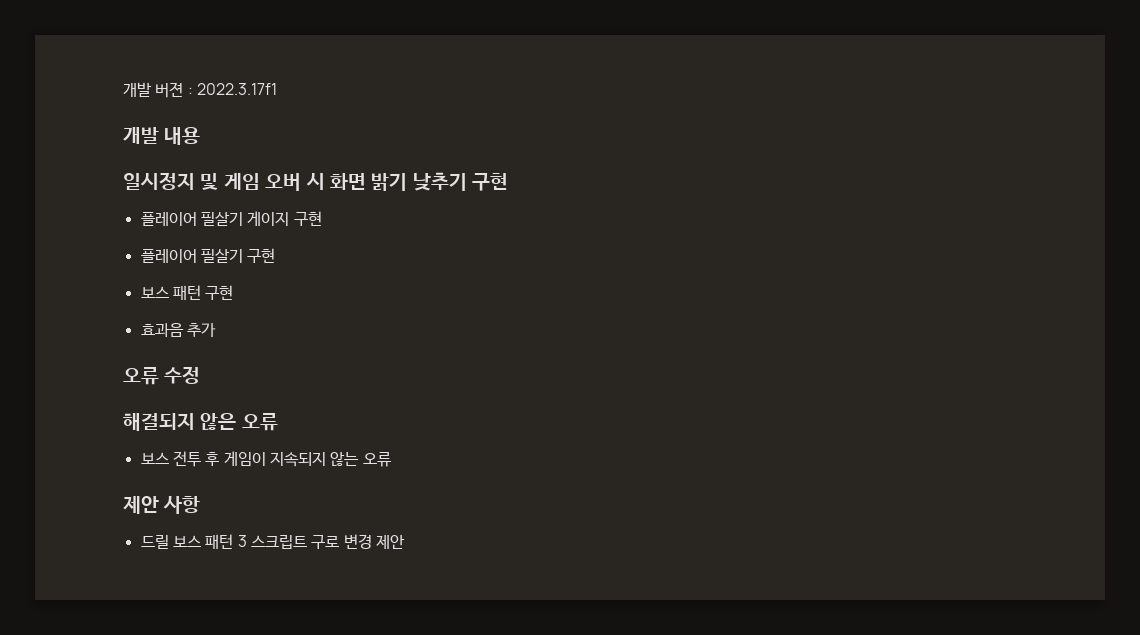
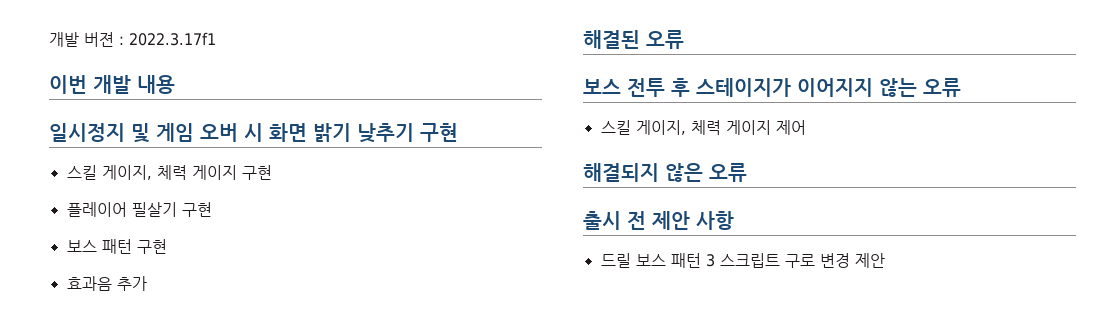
(277, 89) none -> [49,75,87,94] 이번
[140,212,243,226] 플레이어 필살기 -> [66,165,187,180] 스킬 게이지, 체력
[123,366,201,385] [123,413,278,431] [140,451,391,467] 오류 수정 // 해결되지 않은 오류 // 보스 전투 후 게임이 지속되지 않는 오류 // -> [583,30,684,49] [583,78,961,97] [600,120,806,135] [583,163,747,182] [583,211,646,230] 해결된 오류 // 보스 전투 후 스테이지가 이어지지 않는 오류 // 스킬 게이지, 체력 게이지 제어 // 해결되지 않은 오류 // 출시 전

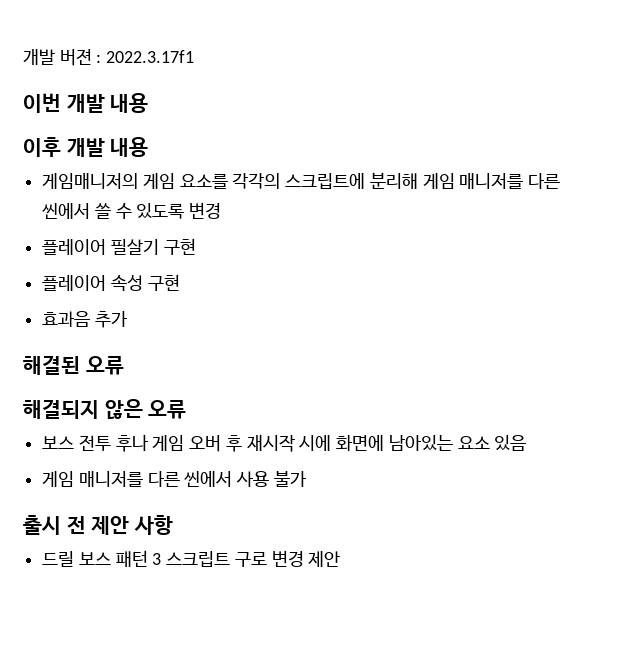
[49,123,458,143] [66,165,272,180] 일시정지 및 게임 오버 시 화면 밝기 낮추기 구현 // 스킬 게이지, 체력 게이지 구현 -> [23,137,149,157] [42,172,561,189] [42,202,222,219] 이후 개발 내용 // 게임매니저의 게임 요소를 각각의 스크립트에 분리해 게임 매니저를 다른 씬에서 쓸 수 있도록 변경
[66,239,132,254] 보스 패턴 -> [42,275,143,292] 플레이어 속성
[583,78,961,97] [600,120,806,135] [583,163,747,182] 보스 전투 후 스테이지가 이어지지 않는 오류 // 스킬 게이지, 체력 게이지 제어 // 해결되지 않은 오류 -> [23,399,187,419] [42,434,527,452] [42,471,307,487] 해결되지 않은 오류 // 보스 전투 후나 게임 오버 후 재시작 시에 화면에 남아있는 요소 있음 // 게임 매니저를 다른 씬에서 사용 불가

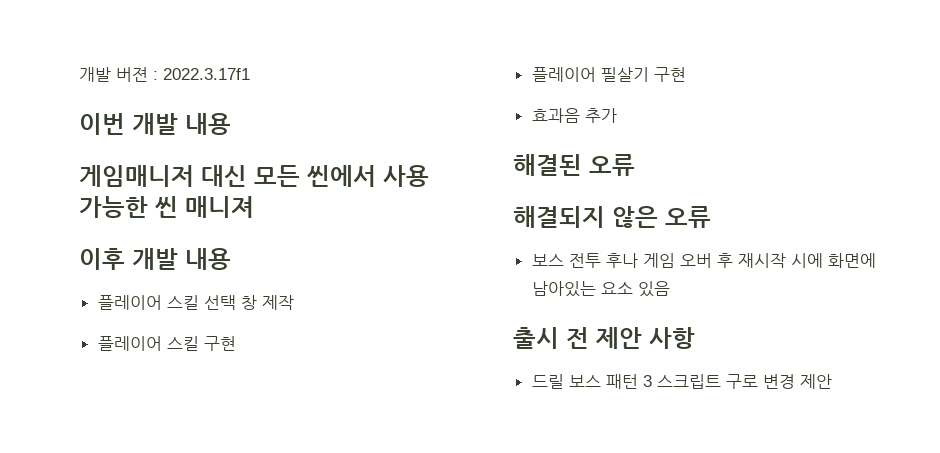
[23,137,149,157] [42,172,561,189] [42,202,222,219] 이후 개발 내용 // 게임매니저의 게임 요소를 각각의 스크립트에 분리해 게임 매니저를 다른 씬에서 쓸 수 있도록 변경 -> [79,165,429,187] [79,196,254,218] [79,248,231,270] [97,295,294,310] [97,336,236,351] 게임매니저 대신 모든 씬에서 사용 가능한 씬 매니져 // 이후 개발 내용 // 플레이어 스킬 선택 창 제작 // 플레이어 스킬 구현
[42,274,180,292] // 플레이어 속성 구현 -> (686, 74) none
[42,471,307,487] // 게임 매니저를 다른 씬에서 사용 불가 -> (670, 289) none

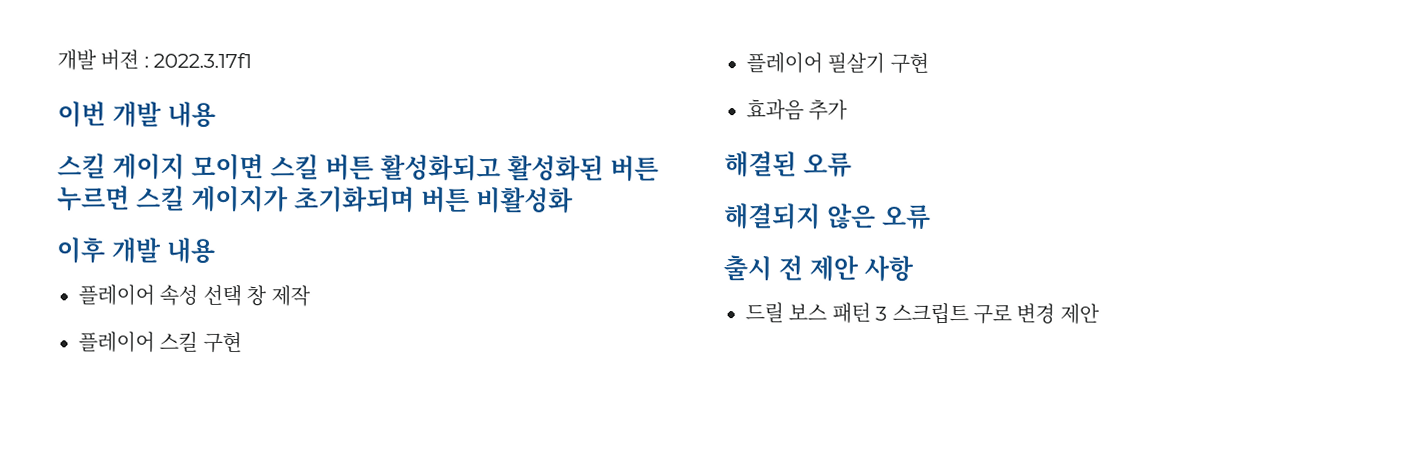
[79,165,429,187] [79,196,254,218] 게임매니저 대신 모든 씬에서 사용 가능한 씬 매니져 -> [57,153,659,182] [57,185,574,214] 스킬 게이지 모이면 스킬 버튼 활성화되고 활성화된 버튼 누르면 스킬 게이지가 초기화되며 버튼 비활성화
[166,295,199,310] 스킬 -> [159,284,199,306] 속성
[531,253,876,268] [531,281,670,297] // 보스 전투 후나 게임 오버 후 재시작 시에 화면에 남아있는 요소 있음 -> (931, 217) none

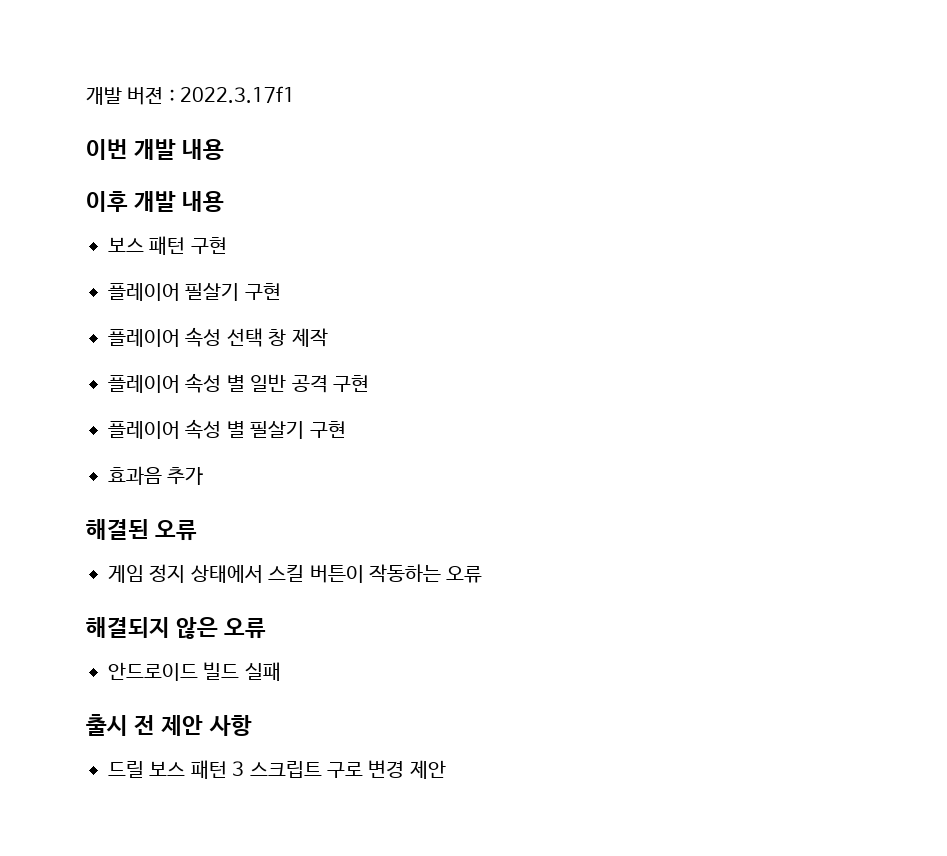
[57,153,659,182] [57,185,574,214] [56,237,215,264] 스킬 게이지 모이면 스킬 버튼 활성화되고 활성화된 버튼 누르면 스킬 게이지가 초기화되며 버튼 비활성화 // 이후 개발 내용 -> [86,191,225,212] [108,236,227,255] [108,283,281,301] 이후 개발 내용 // 보스 패턴 구현 // 플레이어 필살기 구현
[159,331,242,354] [746,52,823,74] 스킬 구현 // 플레이어 -> [185,373,369,393] [108,419,245,439] 속성 별 일반 공격 구현 // 플레이어 속성 별
(852, 165) none -> [108,564,483,583] // 게임 정지 상태에서 스킬 버튼이 작동하는 오류
(931, 217) none -> [108,662,281,681] // 안드로이드 빌드 실패

